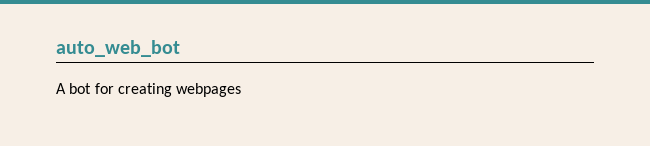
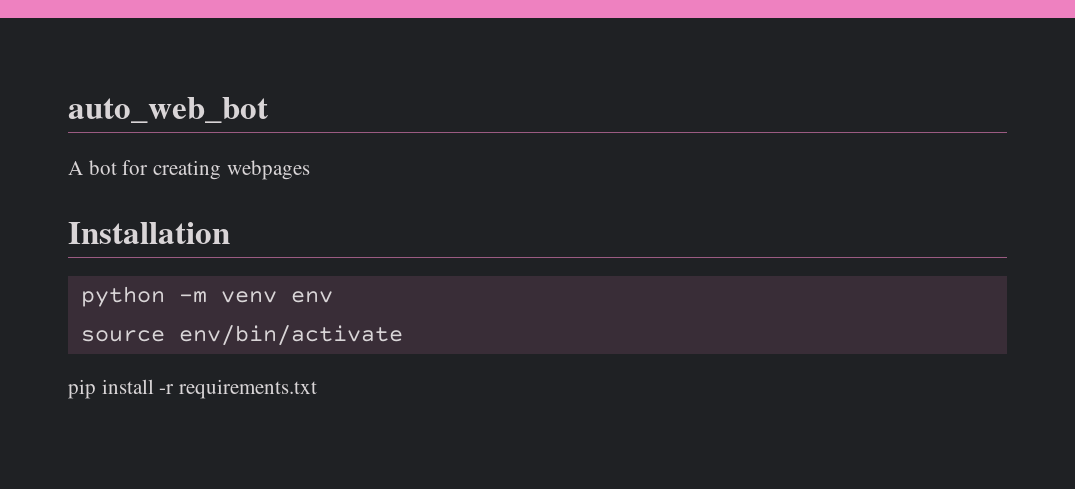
(242, 90) none -> [68,222,230,244] [80,286,333,307] [80,325,403,346] [68,379,318,399] // Installation // python -m venv env // source env/bin/activate // pip install -r requirements.txt

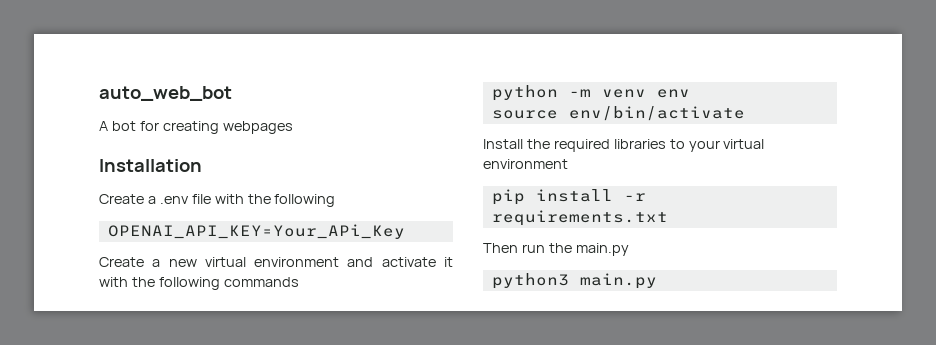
(230, 233) none -> [99,194,336,207] [107,224,405,239] [99,257,453,267] [99,277,299,290] // Create a .env file with the following // OPENAI_API_KEY=Your_APi_Key // Create a new virtual environment and activate it with the following commands
[68,379,318,399] pip install -r requirements.txt -> [483,139,765,152] [483,159,568,169] [491,189,646,205] [491,210,668,226] [483,243,629,256] [491,273,657,289] Install the required libraries to your virtual environment // pip install -r requirements.txt // Then run the main.py // python3 main.py

